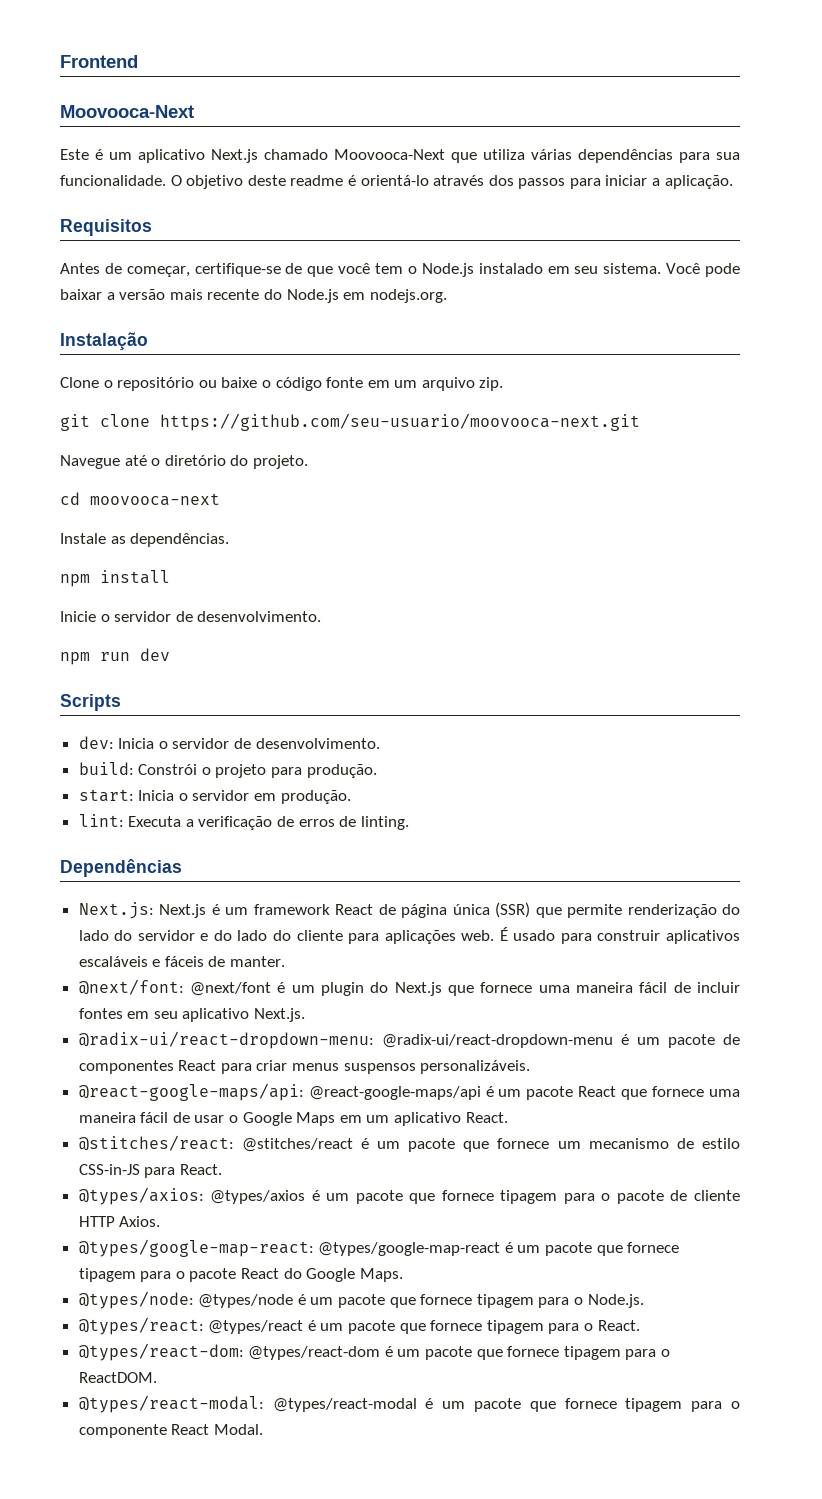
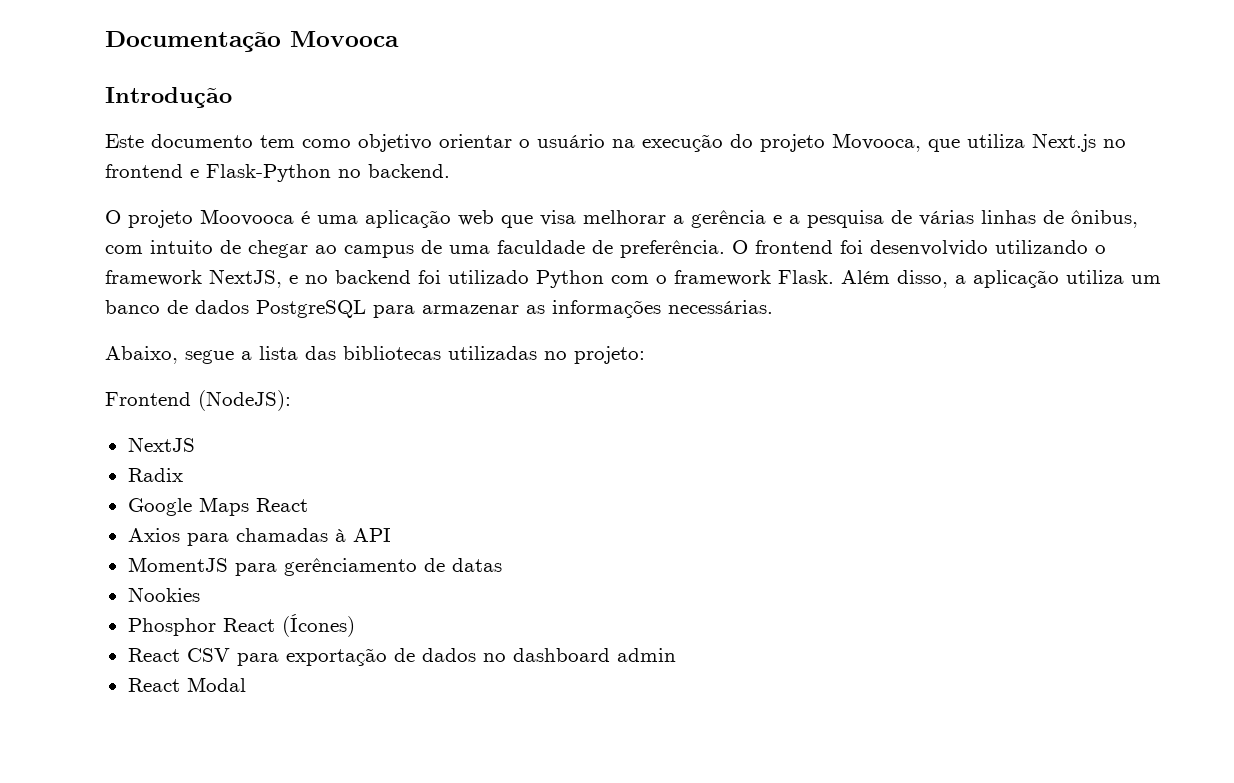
[60,55,138,68] [60,105,194,118] [60,149,740,163] [60,175,733,189] [60,219,152,236] [60,263,741,277] [60,289,447,303] [60,332,148,351] [60,377,504,391] [60,413,640,431] [60,455,308,469] [60,492,220,506] [60,533,230,547] [60,570,170,587] [60,611,322,622] [60,648,170,665] [60,694,121,711] [78,736,380,749] [78,762,377,778] [78,789,351,804] [78,814,409,830] [60,859,182,877] [78,902,740,919] [78,927,740,944] [78,956,286,967] [78,979,740,996] [78,1008,306,1022] [78,1031,740,1049] [78,1060,531,1074] [78,1083,740,1101] [78,1112,508,1126] [78,1135,740,1152] [78,1164,222,1178] [78,1187,740,1205] [78,1216,161,1227] [78,1239,680,1257] [78,1268,403,1282] [78,1291,644,1309] [78,1317,640,1335] [78,1343,671,1361] [78,1372,157,1383] [78,1395,740,1413] [78,1424,263,1438] Frontend // Moovooca-Next // Este é um aplicativo Next.js chamado Moovooca-Next que utiliza várias dependências para sua funcionalidade. O objetivo deste readme é orientá-lo através dos passos para iniciar a aplicação. // Requisitos // Antes de começar, certifique-se de que você tem o Node.js instalado em seu sistema. Você pode baixar a versão mais recente do Node.js em nodejs.org. // Instalação // Clone o repositório ou baixe o código fonte em um arquivo zip. // git clone https://github.com/seu-usuario/moovooca-next.git // Navegue até o diretório do projeto. // cd moovooca-next // Instale as dependências. // npm install // Inicie o servidor de desenvolvimento. // npm run dev // Scripts // dev: Inicia o servidor de desenvolvimento. // build: Constrói o projeto para produção. // start: Inicia o servidor em produção. // lint: Executa a verificação de erros de linting. // Dependências // Next.js: Next.js é um framework React de página única (SSR) que permite renderização do lado do servidor e do lado do cliente para aplicações web. É usado para construir aplicativos escaláveis e fáceis de manter. // @next/font: @next/font é um plugin do Next.js que fornece uma maneira fácil de incluir fontes em seu aplicativo Next.js. // @radix-ui/react-dropdown-menu: @radix-ui/react-dropdown-menu é um pacote de componentes React para criar menus suspensos personalizáveis. // @react-google-maps/api: @react-google-maps/api é um pacote React que fornece uma maneira fácil de usar o Google Maps em um aplicativo React. // @stitches/react: @stitches/react é um pacote que fornece um mecanismo de estilo CSS-in-JS para React. // @types/axios: @types/axios é um pacote que fornece tipagem para o pacote de cliente HTTP Axios. // @types/google-map-react: @types/google-map-react é um pacote que fornece tipagem para o pacote React do Google Maps. // @types/node: @types/node é um pacote que fornece tipagem para o Node.js. // @types/react: @types/react é um pacote que fornece tipagem para o React. // @types/react-dom: @types/react-dom é um pacote que fornece tipagem para o ReactDOM. // @types/react-modal: @types/react-modal é um pacote que fornece tipagem para o componente React Modal. -> [105,31,399,52] [105,87,232,108] [105,133,1126,152] [105,164,450,182] [105,209,1138,228] [105,240,1106,258] [105,269,1161,288] [105,300,773,318] [105,346,645,364] [105,390,291,411] [127,437,195,452] [127,468,183,482] [127,497,308,516] [127,528,391,546] [127,557,502,576] [127,587,200,602] [127,614,355,637] [127,648,676,666] [127,677,246,692] Documentação Movooca // Introdução // Este documento tem como objetivo orientar o usuário na execução do projeto Movooca, que utiliza Next.js no frontend e Flask-Python no backend. // O projeto Moovooca é uma aplicação web que visa melhorar a gerência e a pesquisa de várias linhas de ônibus, com intuito de chegar ao campus de uma faculdade de preferência. O frontend foi desenvolvido utilizando o framework NextJS, e no backend foi utilizado Python com o framework Flask. Além disso, a aplicação utiliza um banco de dados PostgreSQL para armazenar as informações necessárias. // Abaixo, segue a lista das bibliotecas utilizadas no projeto: // Frontend (NodeJS): // NextJS // Radix // Google Maps React // Axios para chamadas à API // MomentJS para gerênciamento de datas // Nookies // Phosphor React (Ícones) // React CSV para exportação de dados no dashboard admin // React Modal

